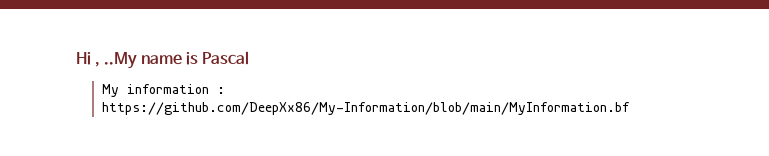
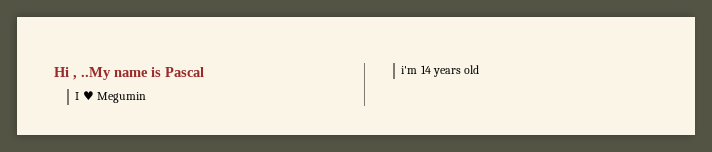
[101,84,225,97] [101,102,630,115] My information : https://github.com/DeepXx86/My-Information/blob/main/MyInformation.bf -> [75,91,146,103] [401,65,480,77] I ♥ Megumin // i'm 14 years old

